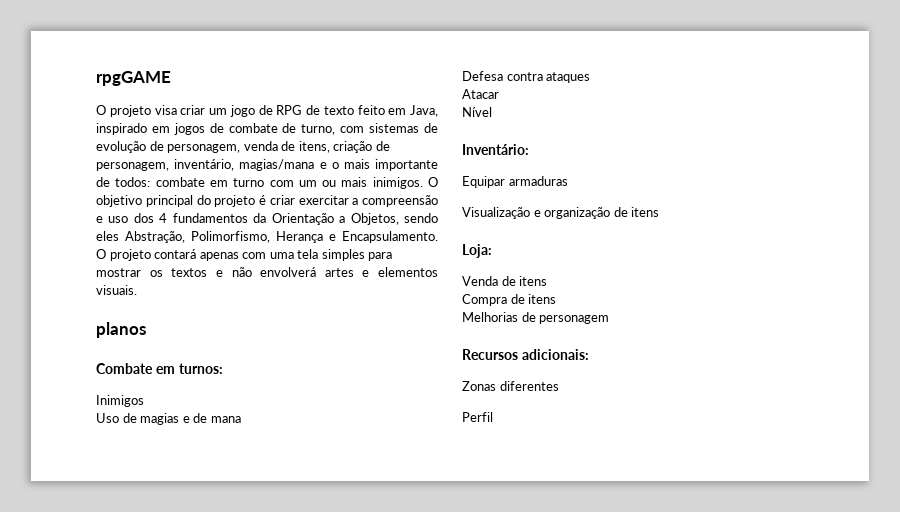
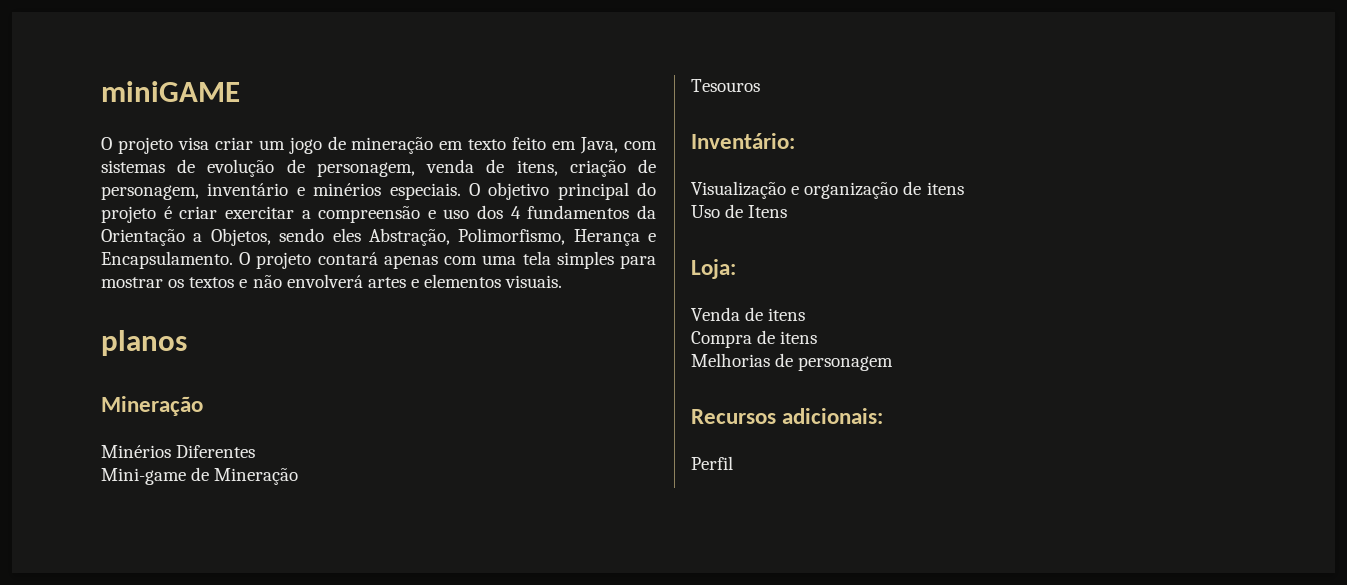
[96,71,171,86] rpgGAME -> [101,81,240,102] miniGAME
[276,105,320,115] RPG de -> [351,137,464,154] mineração em
[96,123,336,135] inspirado em jogos de combate de turno, -> (619, 145) none
[174,159,438,171] [96,177,423,189] inventário, magias/mana e o mais importante de todos: combate em turno com um ou mais inimigos. -> [207,183,461,200] inventário e minérios especiais.
[96,363,223,374] [96,395,144,407] [96,413,241,425] [462,71,591,83] [462,89,499,99] [462,107,492,117] Combate em turnos: // Inimigos // Uso de magias e de mana // Defesa contra ataques // Atacar // Nível -> [101,396,203,416] [101,445,256,458] [101,467,299,485] [691,79,760,92] Mineração // Minérios Diferentes // Mini-game de Mineração // Tesouros
[462,176,568,188] // Equipar armaduras -> (795, 141) none
(660, 212) none -> [691,204,788,218] // Uso de Itens
[462,381,559,391] // Zonas diferentes -> (884, 416) none

